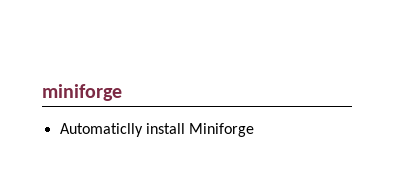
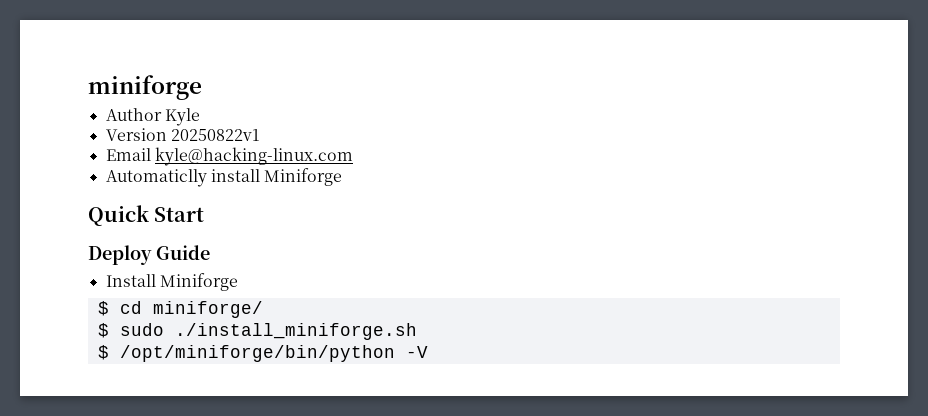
[59,123,255,137] Automaticlly install Miniforge -> [105,108,200,126] [105,128,260,141] [105,147,353,166] [105,168,343,187] [88,205,205,226] [88,245,210,265] [105,273,238,291] [97,301,263,318] [97,323,417,340] [97,345,428,362] Author Kyle // Version 20250822v1 // Email kyle@hacking-linux.com // Automaticlly install Miniforge // Quick Start // Deploy Guide // Install Miniforge // $ cd miniforge/ // $ sudo ./install_miniforge.sh // $ /opt/miniforge/bin/python -V

